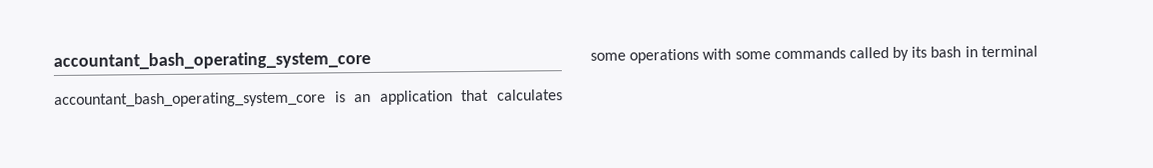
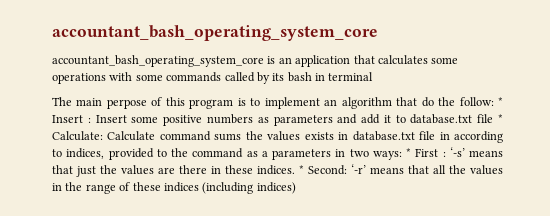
(1038, 51) none -> [52,97,503,109] [52,114,503,126] [52,131,503,143] [52,147,503,160] [52,164,503,177] [52,182,296,194] // The main perpose of this program is to implement an algorithm that do the follow: * Insert : Insert some positive numbers as parameters and add it to database.txt file * Calculate: Calculate command sums the values exists in database.txt file in according to indices, provided to the command as a parameters in two ways: * First : ‘-s’ means that just the values are there in these indices. * Second: ‘-r’ means that all the values in the range of these indices (including indices)

